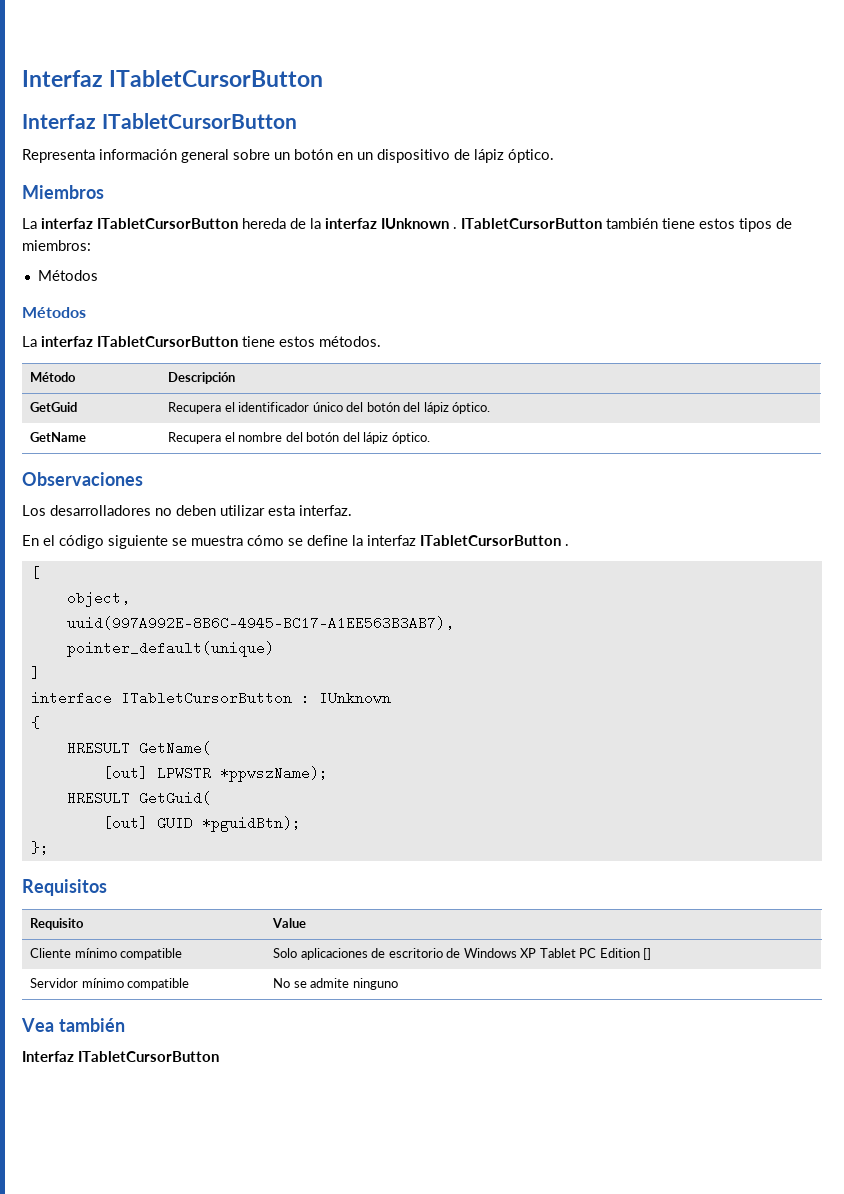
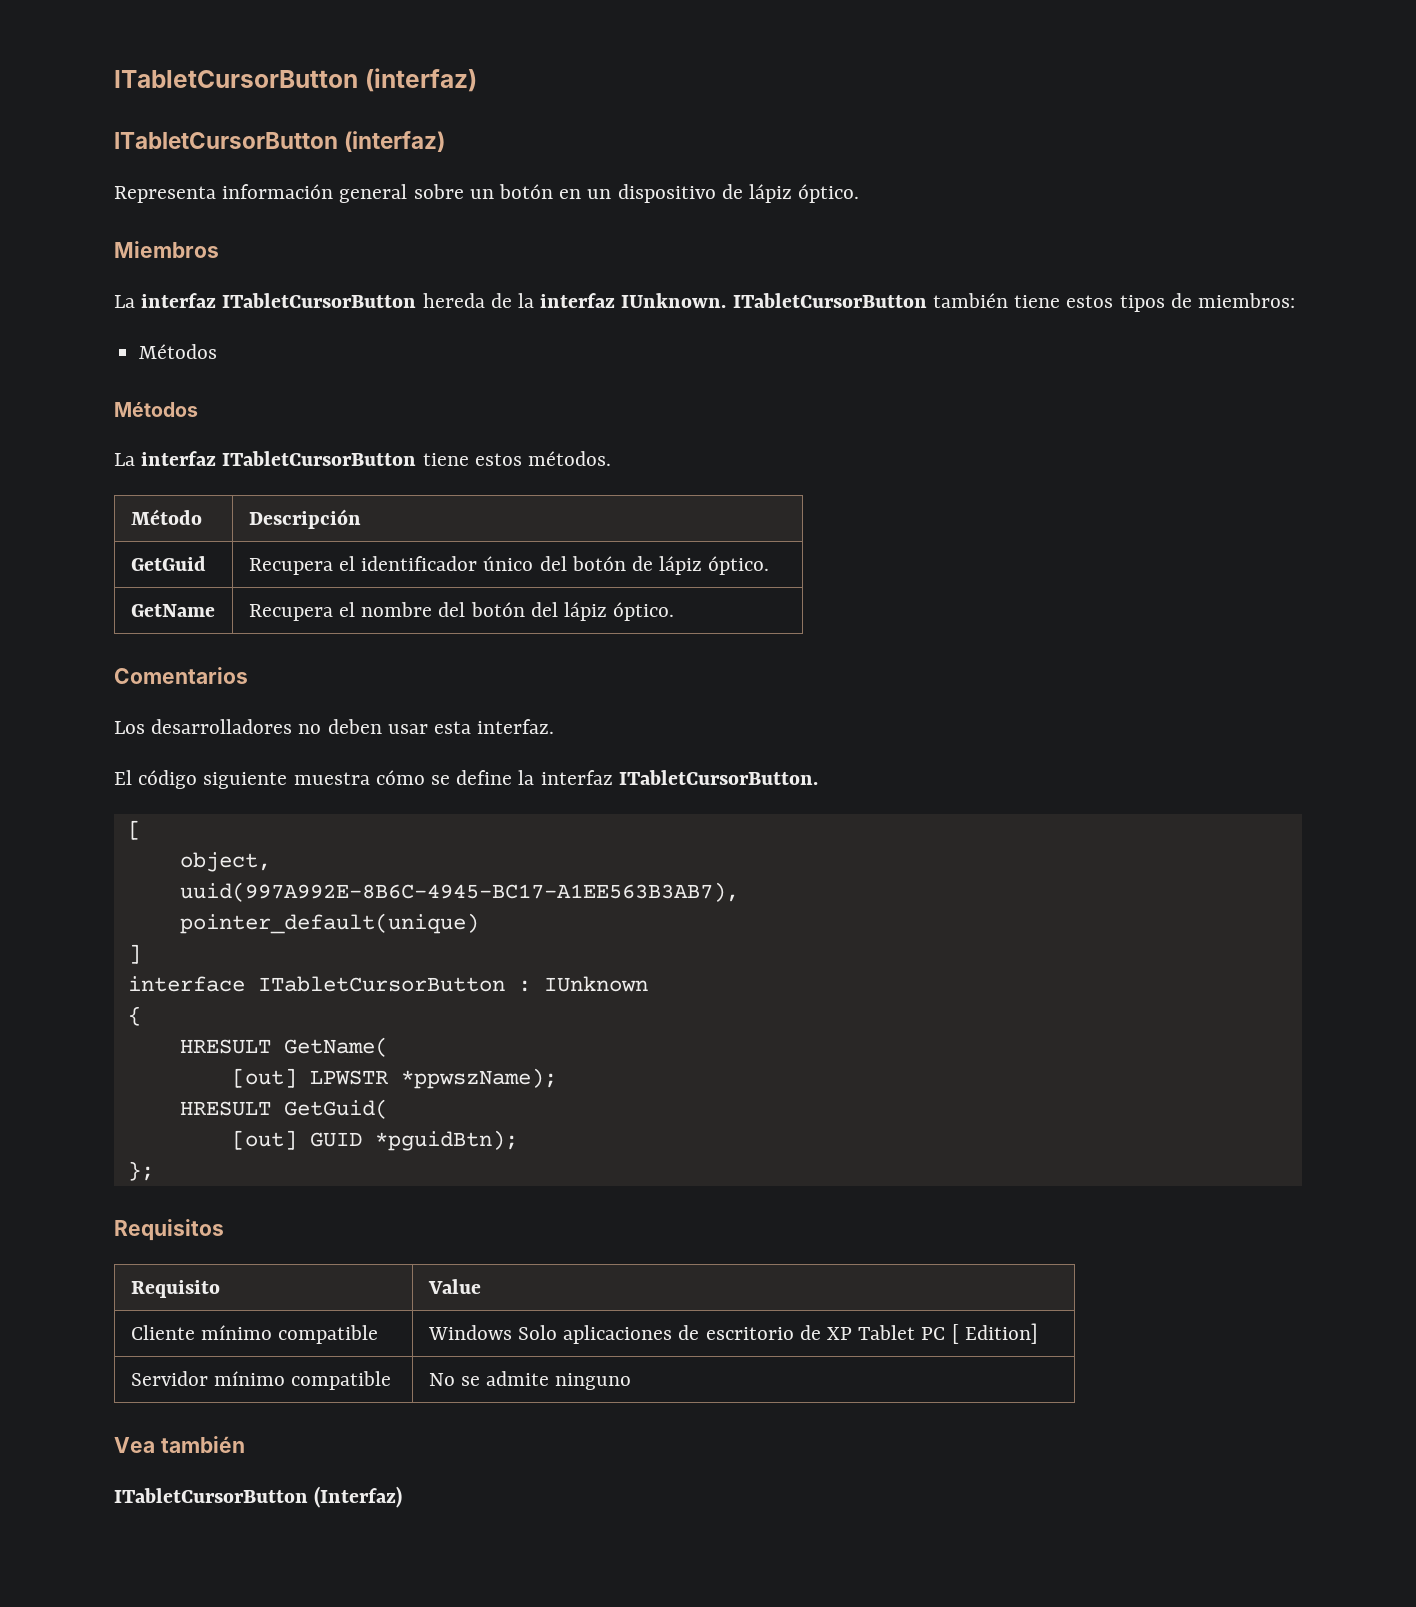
[22,70,324,87] [22,113,297,129] Interfaz ITabletCursorButton // Interfaz ITabletCursorButton -> [114,68,477,92] [114,131,446,152] ITabletCursorButton (interfaz) // ITabletCursorButton (interfaz)
[381,218,457,229] IUnknown . -> [621,293,727,308] IUnknown.
[403,402,421,412] del -> [631,556,653,571] de
[22,472,143,486] Observaciones -> [114,667,248,684] Comentarios
[220,505,265,516] utilizar -> [387,724,428,734] usar
[22,535,55,546] En el -> [114,770,132,785] El
[172,538,187,546] se -> (288, 780) none
[420,535,569,546] ITabletCursorButton . -> [618,770,818,785] ITabletCursorButton.
(183, 954) none -> [427,1325,512,1340] Windows
[463,948,517,958] Windows -> (821, 1332) none
[599,948,652,960] Edition [] -> [951,1323,1038,1344] [ Edition]
[22,1051,219,1062] Interfaz ITabletCursorButton -> [114,1486,403,1508] ITabletCursorButton (Interfaz)

